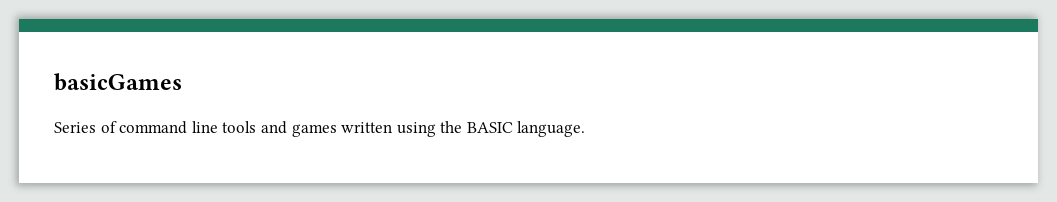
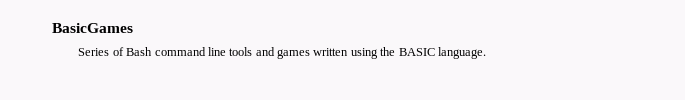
[54,73,182,91] basicGames -> [52,23,133,33] BasicGames
(117, 127) none -> [126,47,153,56] Bash

